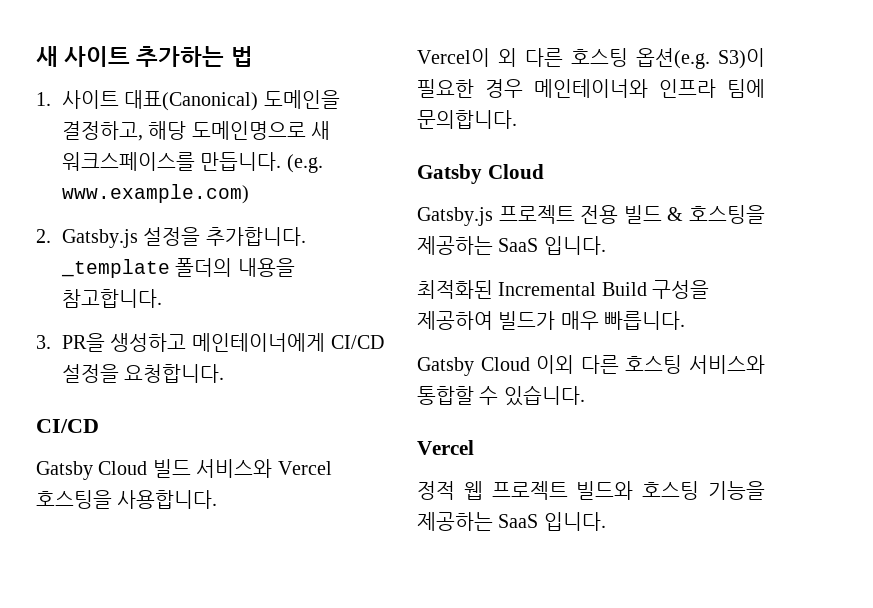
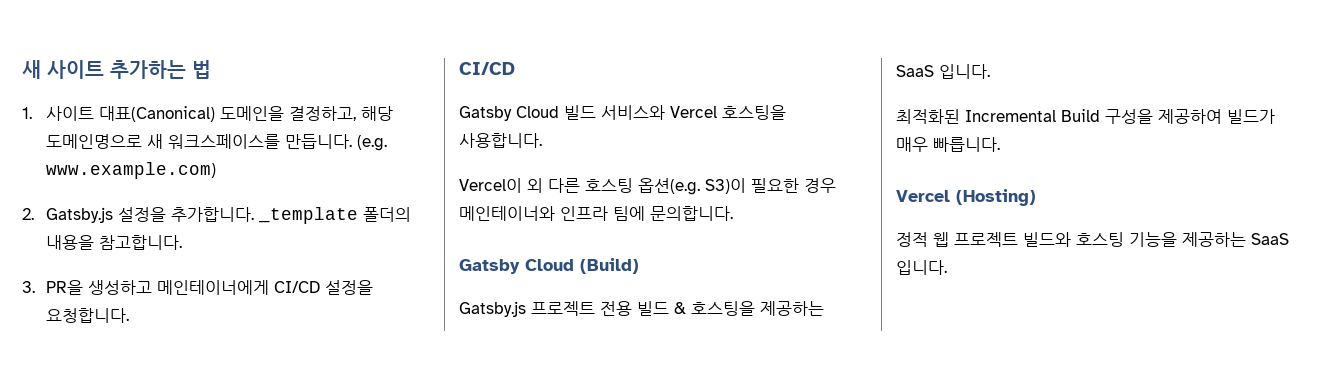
(544, 171) none -> [580,258,639,274] (Build)
[417,355,765,376] [417,385,585,406] [417,440,474,455] // Gatsby Cloud 이외 다른 호스팅 서비스와 통합할 수 있습니다. // Vercel -> [896,189,1036,206] // Vercel (Hosting)

